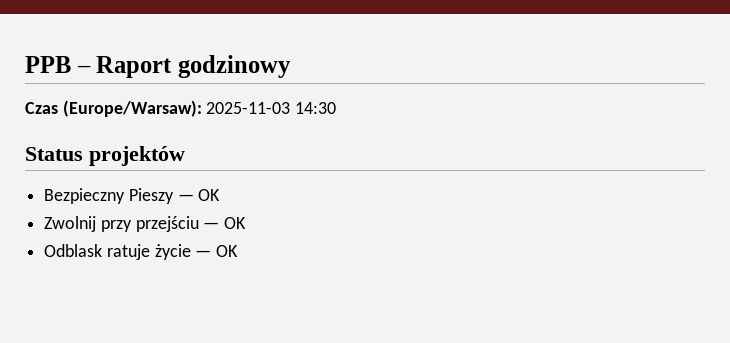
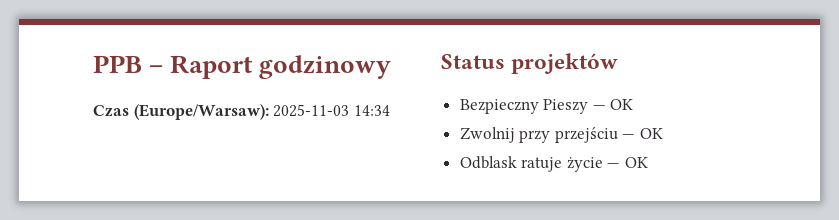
[295,102,337,114] 14:30 -> [353,105,390,116] 14:34

